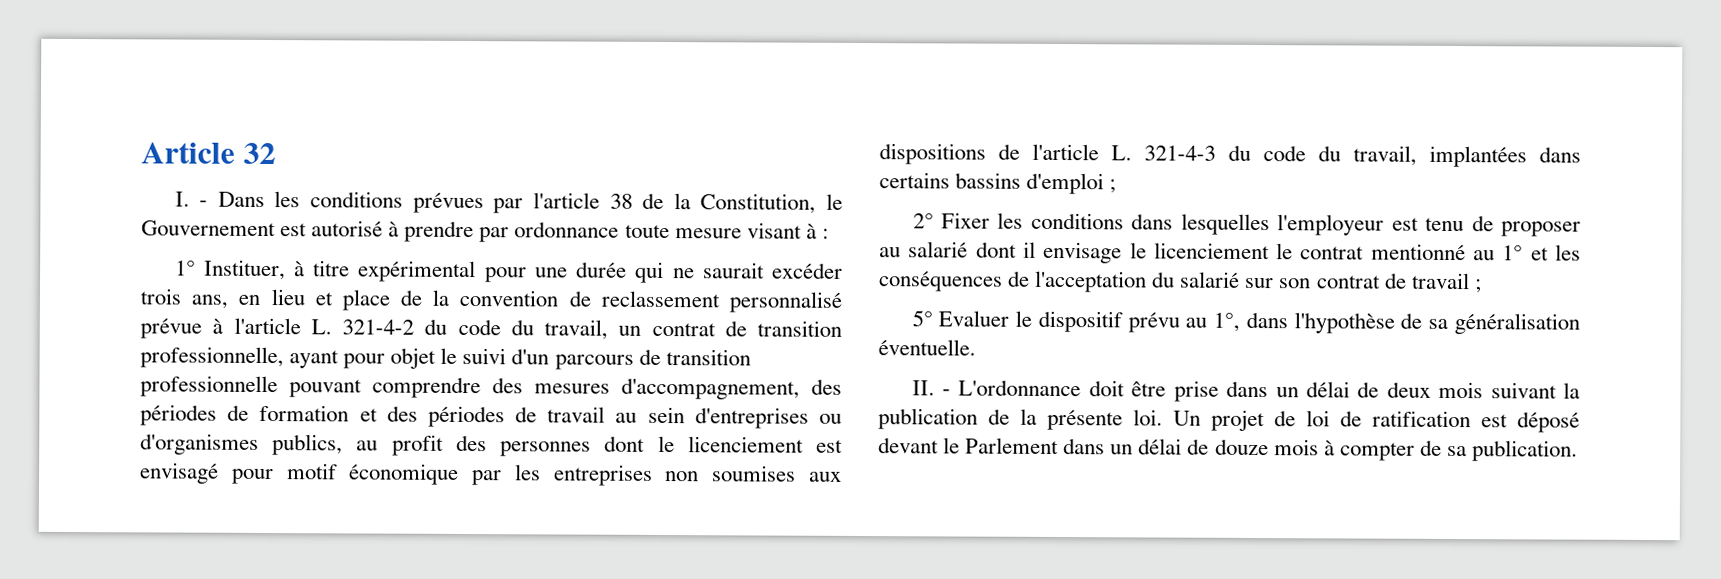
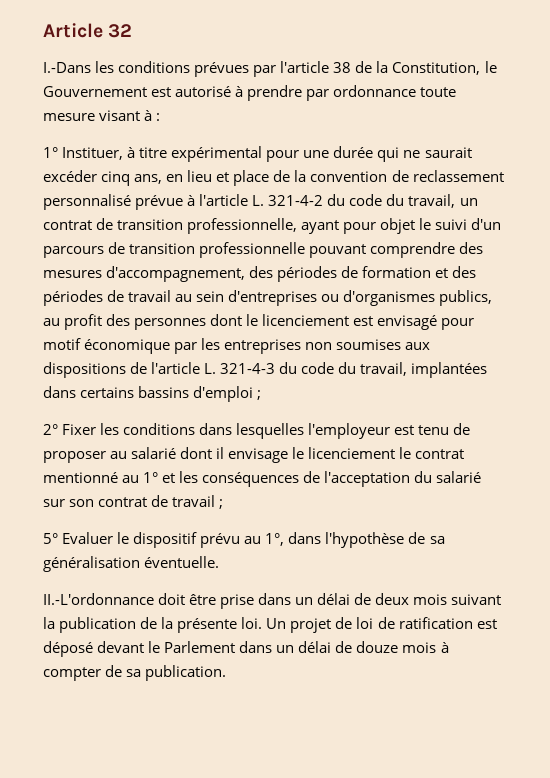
[174,191,265,207] I. - Dans -> [43,62,91,73] I.-Dans
[140,288,181,305] trois -> [101,171,131,186] cinq
[911,379,1082,397] II. - L'ordonnance -> [43,593,154,605] II.-L'ordonnance

